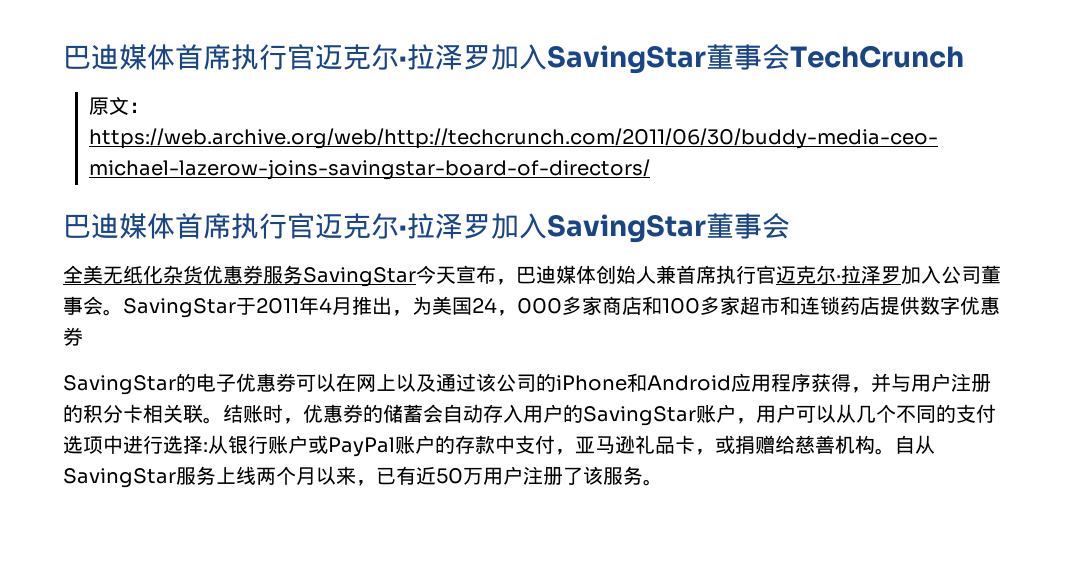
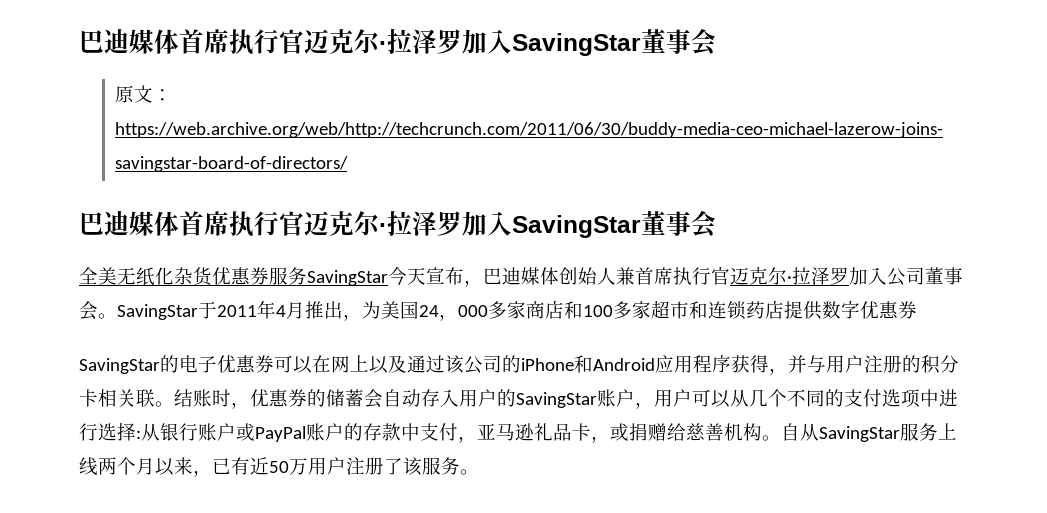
[790,45,964,68] TechCrunch -> (716, 42) none

